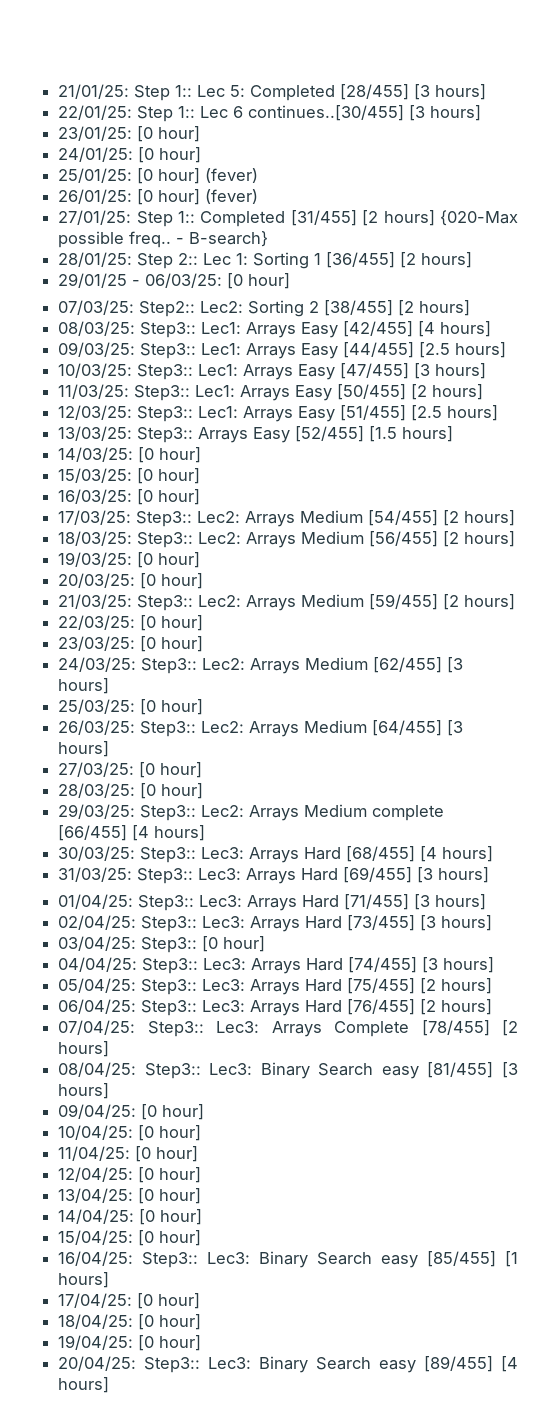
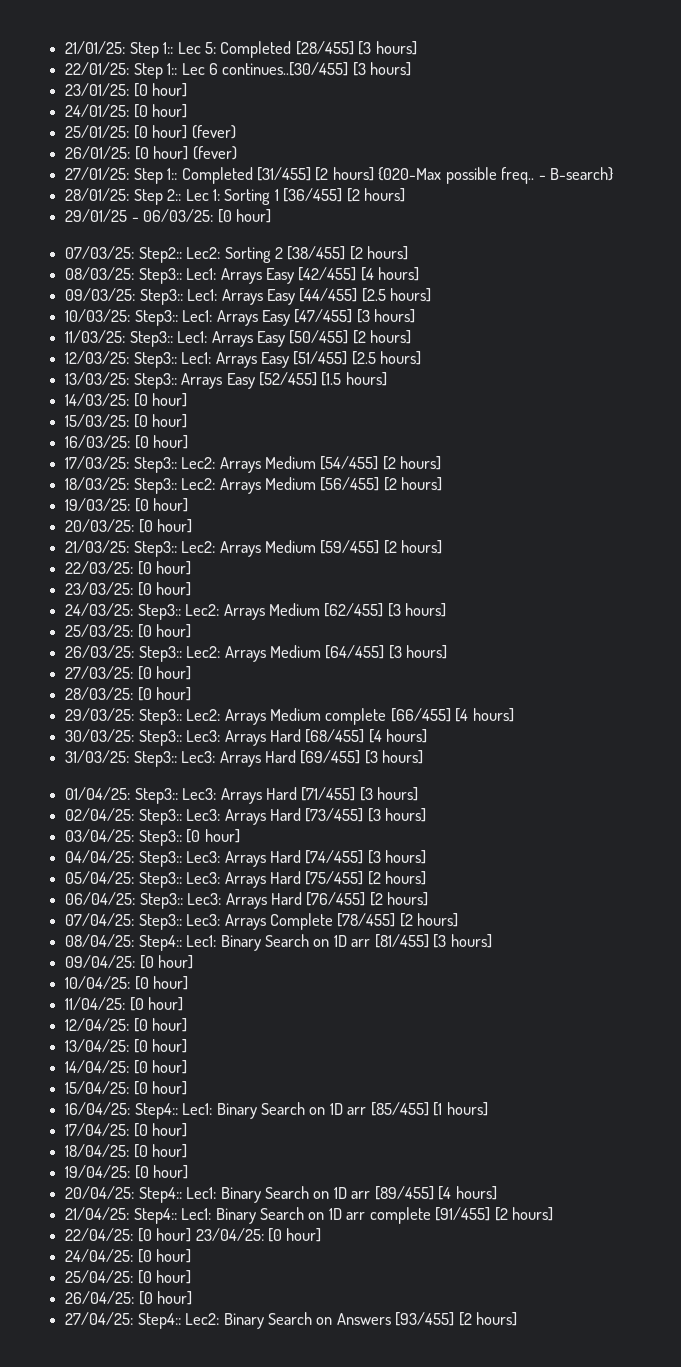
[144,1062,419,1079] Step3:: Lec3: Binary Search easy -> [138,934,371,951] Step4:: Lec1: Binary Search on 1D arr
[142,1251,419,1268] Step3:: Lec3: Binary Search easy -> [134,1102,367,1119] Step4:: Lec1: Binary Search on 1D arr
[144,1356,519,1373] Step3:: Lec3: Binary Search easy [89/455] [4 -> [138,1186,497,1203] [65,1207,554,1224] [65,1228,322,1242] [65,1249,192,1263] [65,1270,192,1284] [65,1291,193,1305] [65,1312,472,1329] Step4:: Lec1: Binary Search on 1D arr [89/455] [4 hours] // 21/04/25: Step4:: Lec1: Binary Search on 1D arr complete [91/455] [2 hours] // 22/04/25: [0 hour] 23/04/25: [0 hour] // 24/04/25: [0 hour] // 25/04/25: [0 hour] // 26/04/25: [0 hour] // 27/04/25: Step4:: Lec2: Binary Search on Answers [93/455] [2

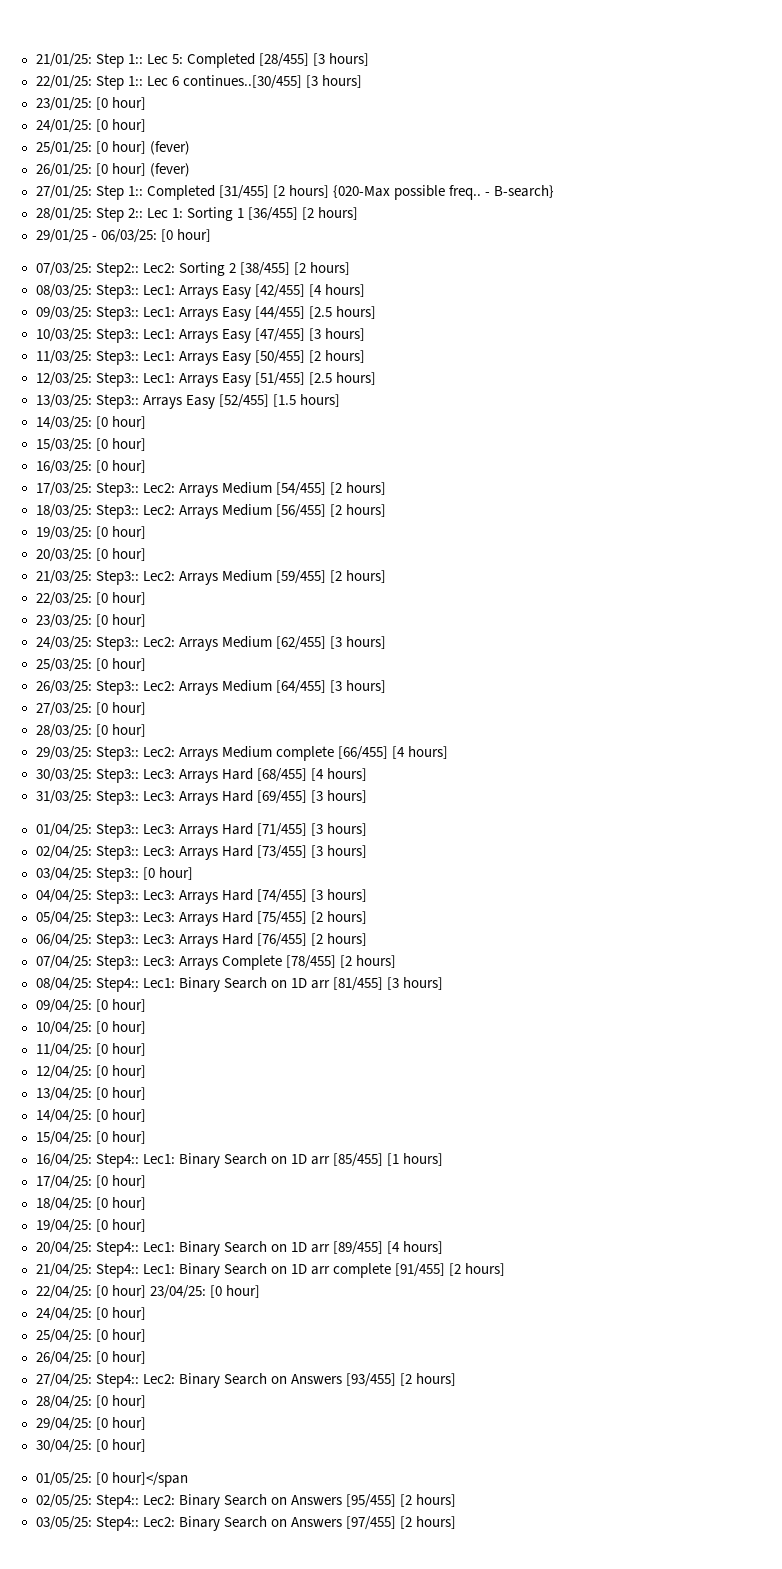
(518, 1319) none -> [35,1395,146,1409] [35,1417,146,1431] [35,1439,146,1453] [35,1472,188,1487] [35,1494,456,1509] [35,1516,456,1531] // 28/04/25: [0 hour] // 29/04/25: [0 hour] // 30/04/25: [0 hour] // 01/05/25: [0 hour]</span // 02/05/25: Step4:: Lec2: Binary Search on Answers [95/455] [2 hours] // 03/05/25: Step4:: Lec2: Binary Search on Answers [97/455] [2 hours]

